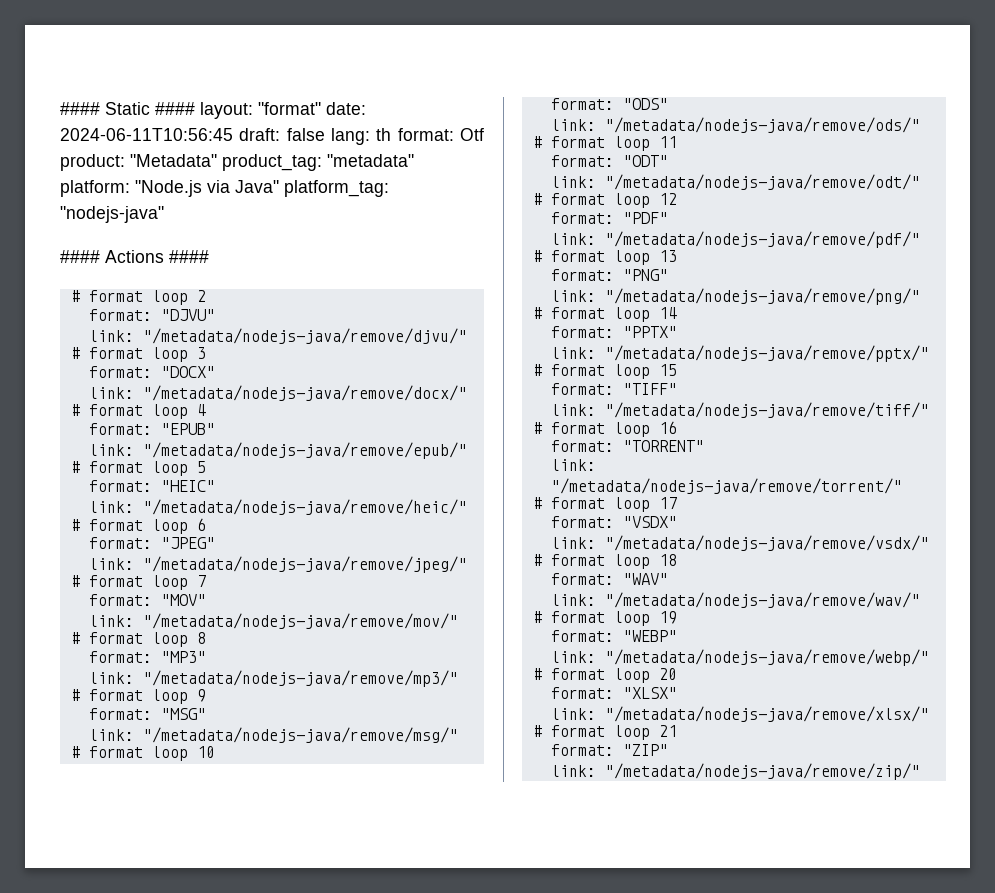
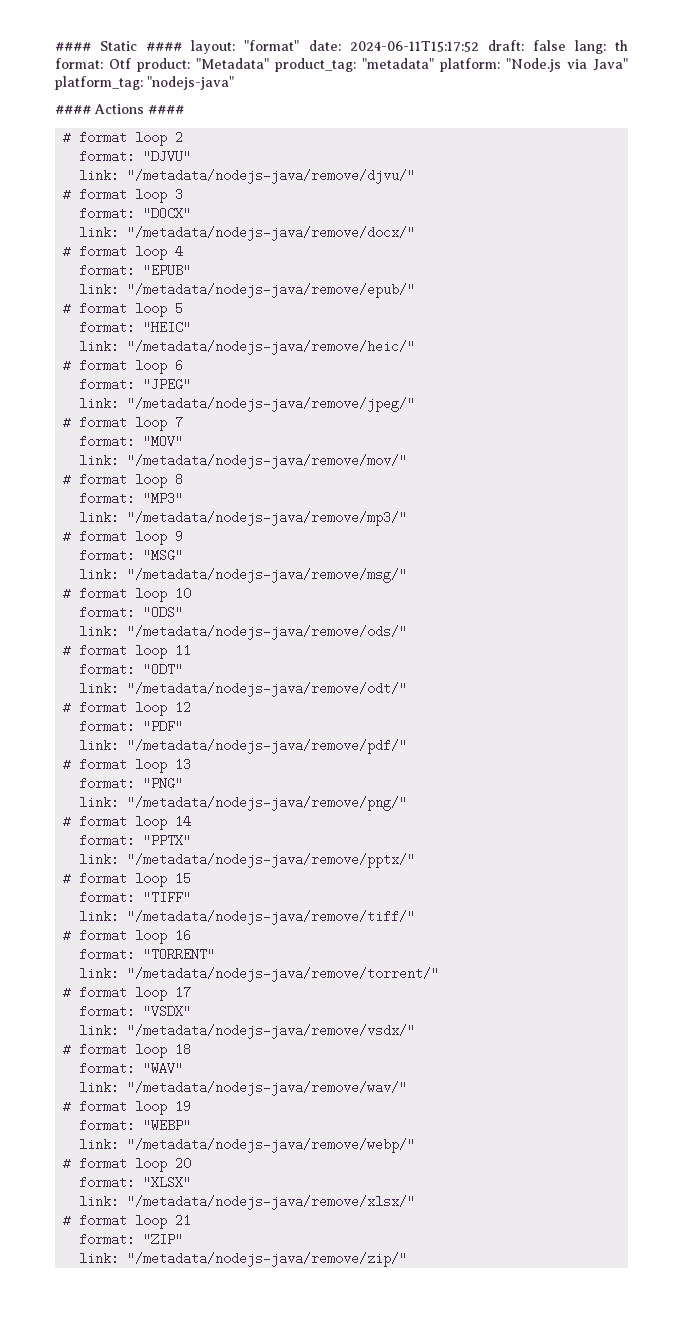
[60,128,233,141] 2024-06-11T10:56:45 -> [349,41,479,52] 2024-06-11T15:17:52

